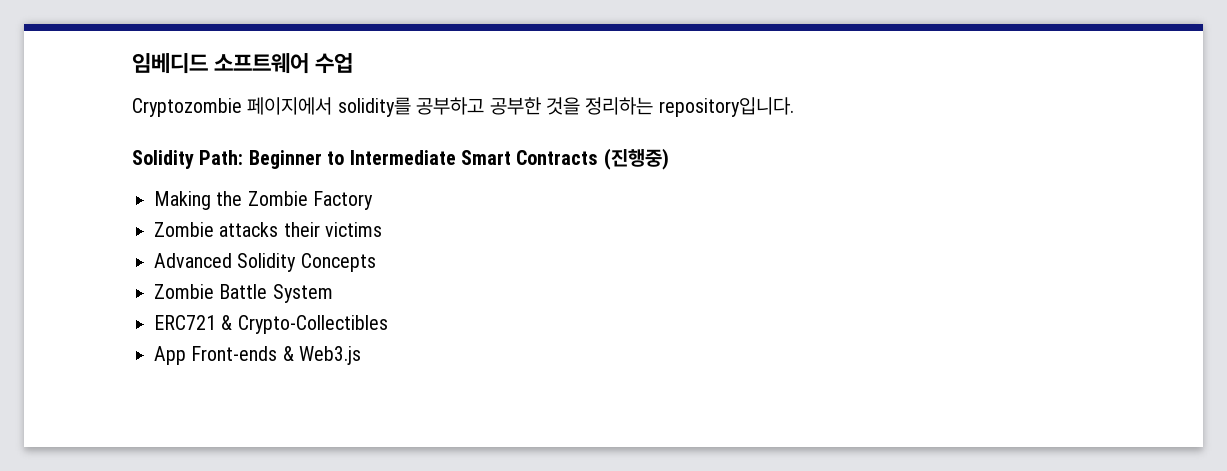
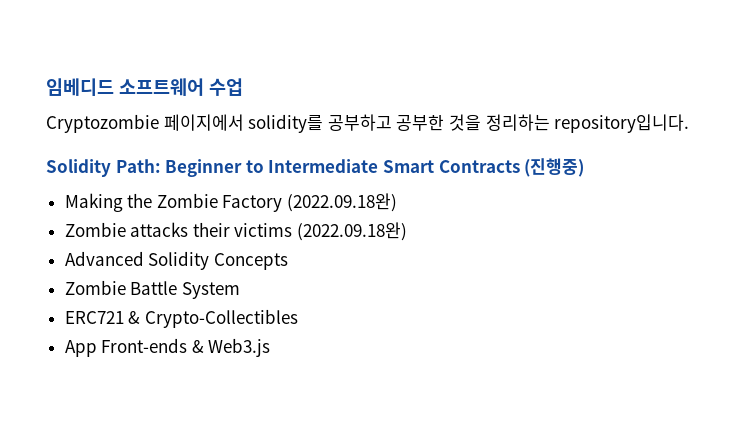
(374, 200) none -> [287,193,398,212] (2022.09.18완)
(383, 229) none -> [297,222,408,241] (2022.09.18완)

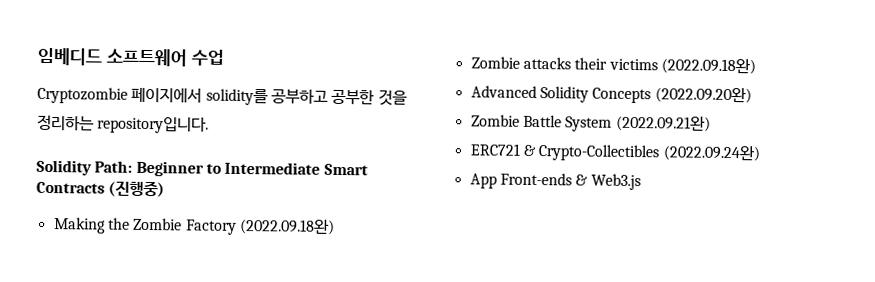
(288, 261) none -> [654,86,752,104] (2022.09.20완)
(240, 290) none -> [615,114,711,132] (2022.09.21완)
(298, 318) none -> [662,144,760,162] (2022.09.24완)

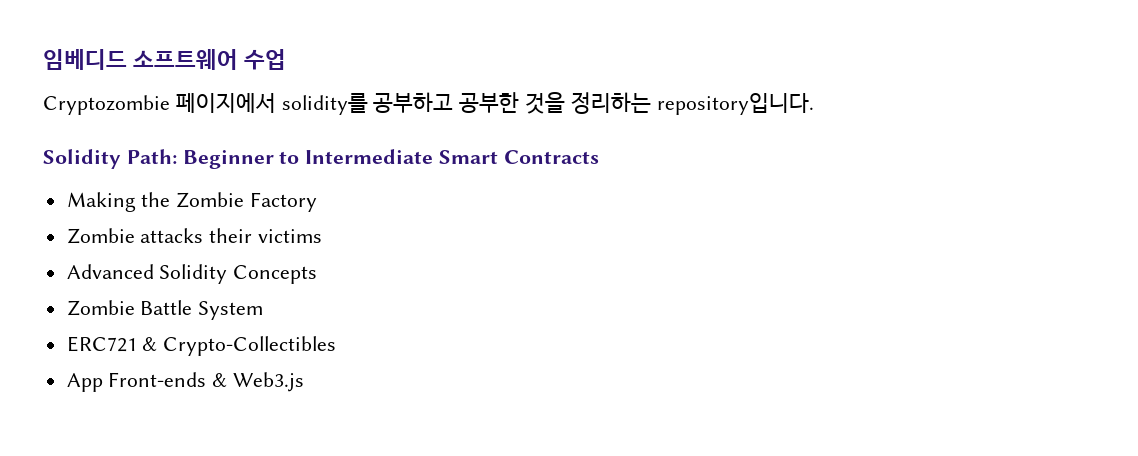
[108,180,166,198] (진행중) -> (599, 157) none
[239,217,335,235] (2022.09.18완) -> (318, 202) none
[660,57,756,75] (2022.09.18완) -> (323, 236) none
[654,86,752,104] (2022.09.20완) -> (318, 274) none
[615,114,711,132] (2022.09.21완) -> (264, 310) none
[662,144,760,162] (2022.09.24완) -> (337, 346) none

